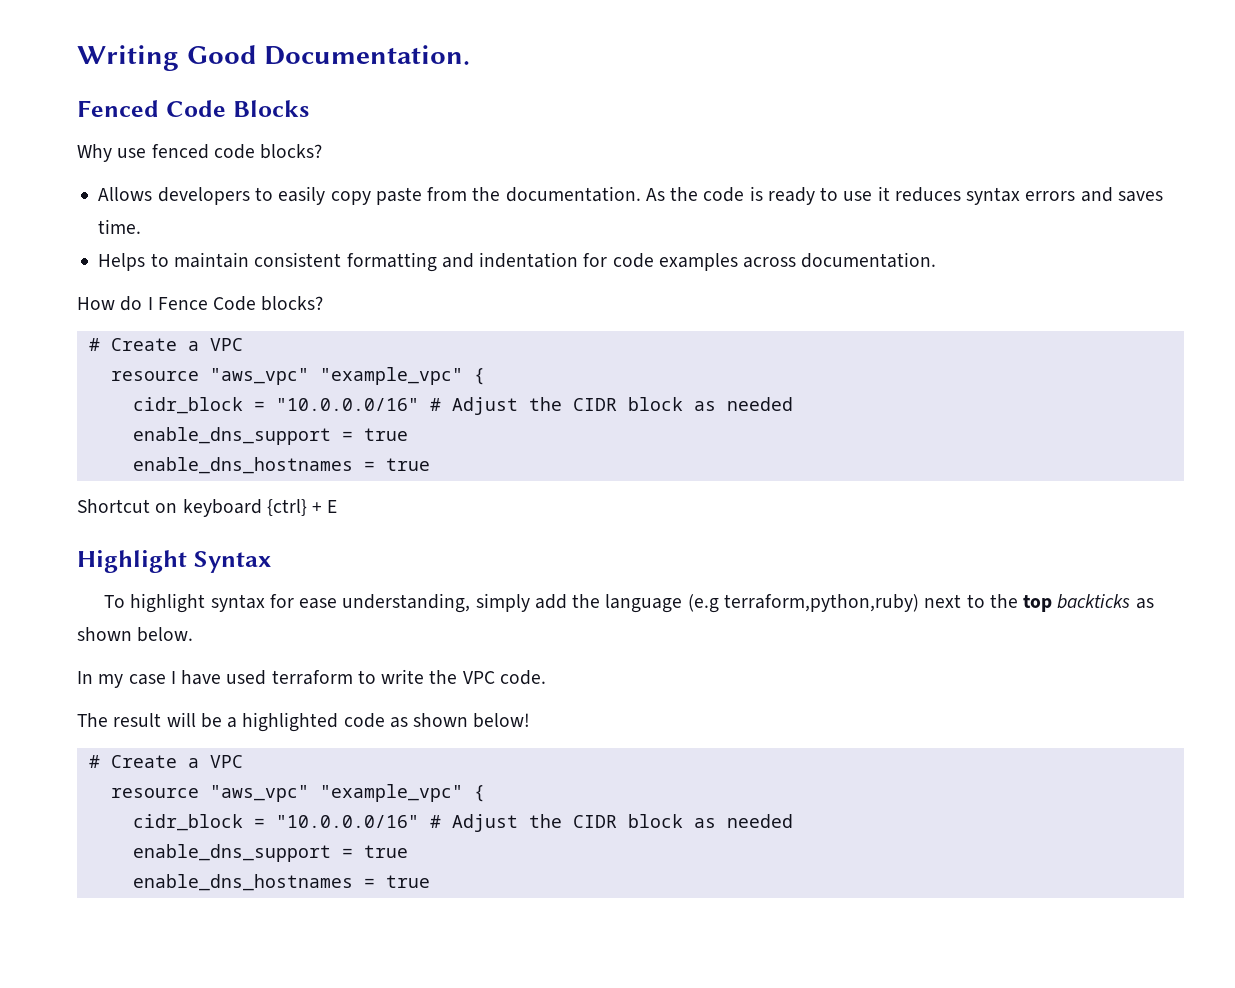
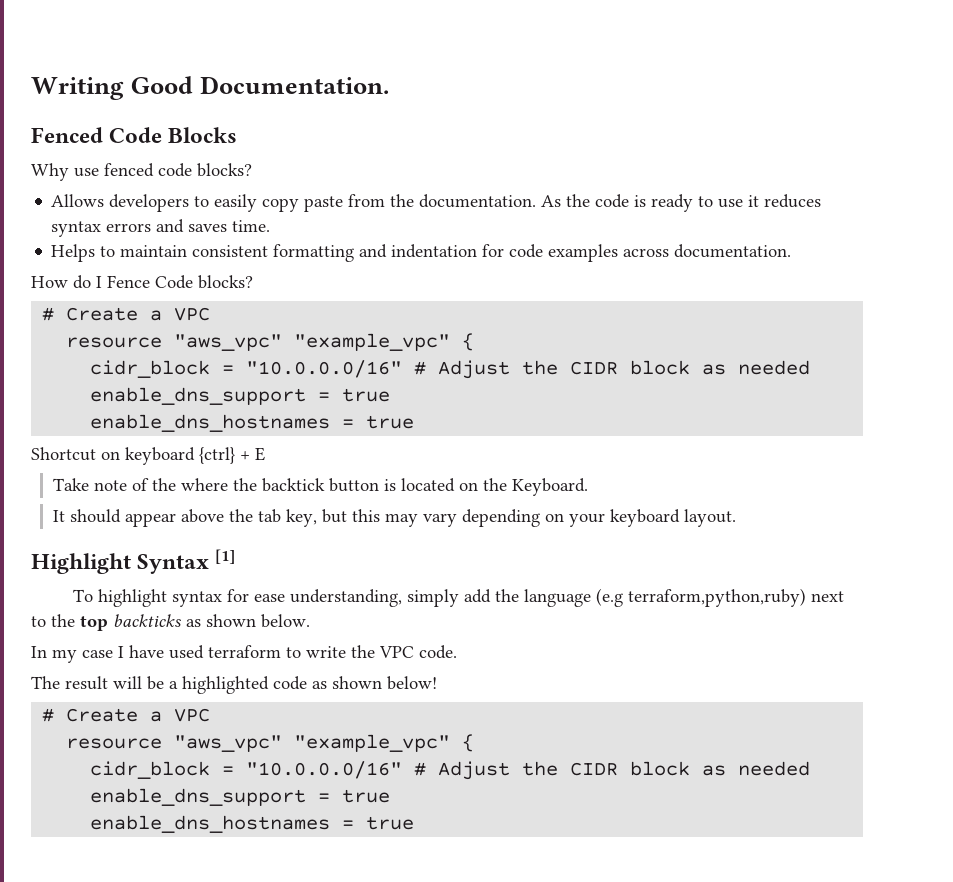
(338, 506) none -> [52,478,588,496] [52,509,736,527] // Take note of the where the backtick button is located on the Keyboard. // It should appear above the tab key, but this may vary depending on your keyboard layout.
(271, 562) none -> [215,549,236,564] [1]

